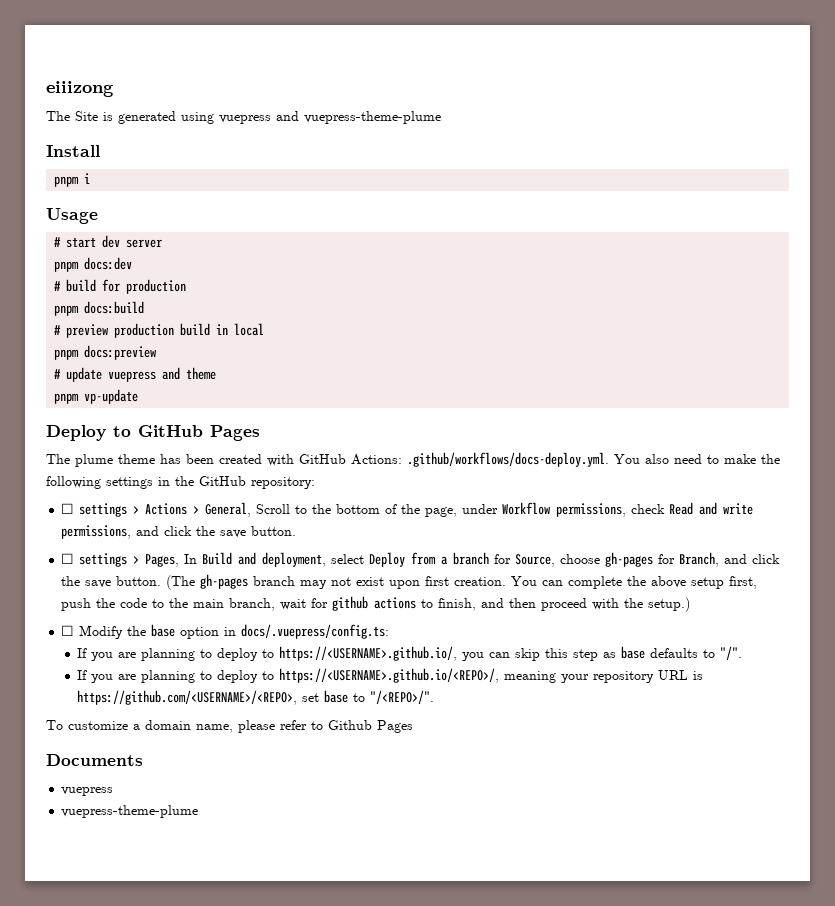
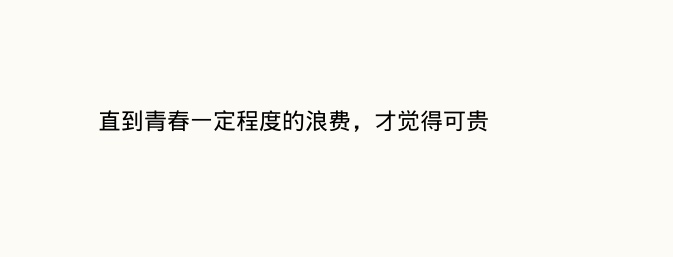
[46,81,114,97] [46,111,441,124] [46,145,100,157] [54,173,91,187] [46,208,98,224] [54,235,163,248] [54,257,133,272] [54,279,187,294] [54,301,145,316] [54,323,265,338] [54,345,157,360] [54,367,217,382] [54,389,139,404] [46,425,260,441] [46,452,780,467] [46,476,315,489] [61,502,754,517] [61,525,297,539] [61,552,781,567] [61,574,758,590] [61,596,691,612] [61,624,390,639] [77,646,743,661] [77,668,704,683] [77,690,435,705] [46,720,413,733] [46,754,143,766] [61,787,114,796] [61,805,199,818] eiiizong // The Site is generated using vuepress and vuepress-theme-plume // Install // pnpm i // Usage // # start dev server // pnpm docs:dev // # build for production // pnpm docs:build // # preview production build in local // pnpm docs:preview // # update vuepress and theme // pnpm vp-update // Deploy to GitHub Pages // The plume theme has been created with GitHub Actions: .github/workflows/docs-deploy.yml. You also need to make the following settings in the GitHub repository: // ☐ settings > Actions > General, Scroll to the bottom of the page, under Workflow permissions, check Read and write permissions, and click the save button. // ☐ settings > Pages, In Build and deployment, select Deploy from a branch for Source, choose gh-pages for Branch, and click the save button. (The gh-pages branch may not exist upon first creation. You can complete the above setup first, push the code to the main branch, wait for github actions to finish, and then proceed with the setup.) // ☐ Modify the base option in docs/.vuepress/config.ts: // If you are planning to deploy to https://<USERNAME>.github.io/, you can skip this step as base defaults to "/". // If you are planning to deploy to https://<USERNAME>.github.io/<REPO>/, meaning your repository URL is https://github.com/<USERNAME>/<REPO>, set base to "/<REPO>/". // To customize a domain name, please refer to Github Pages // Documents // vuepress // vuepress-theme-plume -> [98,110,489,132] 直到青春一定程度的浪费，才觉得可贵

